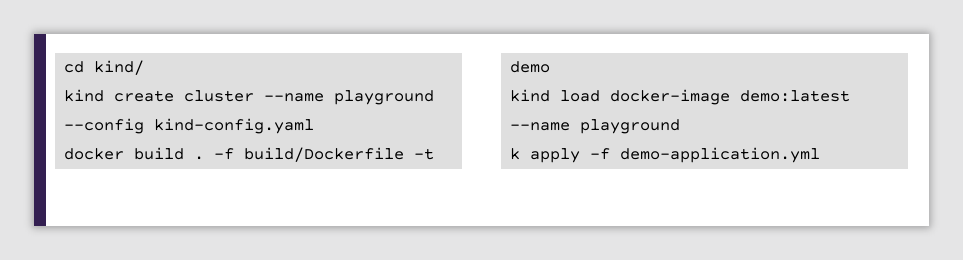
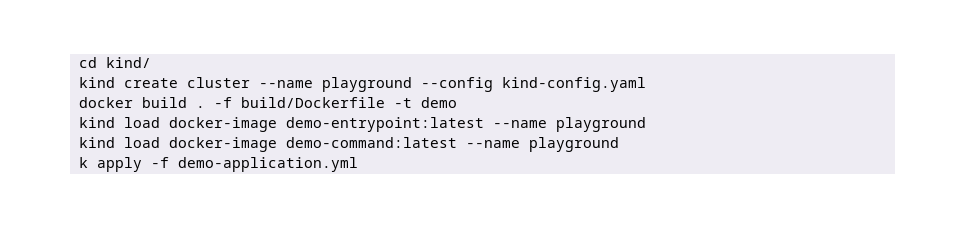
[740,90,851,102] demo:latest -> [286,117,647,132] [79,137,458,152] demo-entrypoint:latest --name playground // kind load docker-image demo-command:latest

